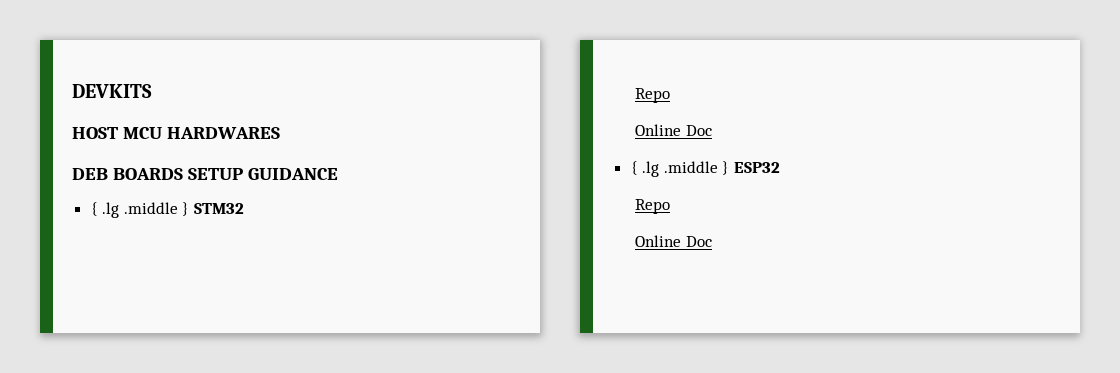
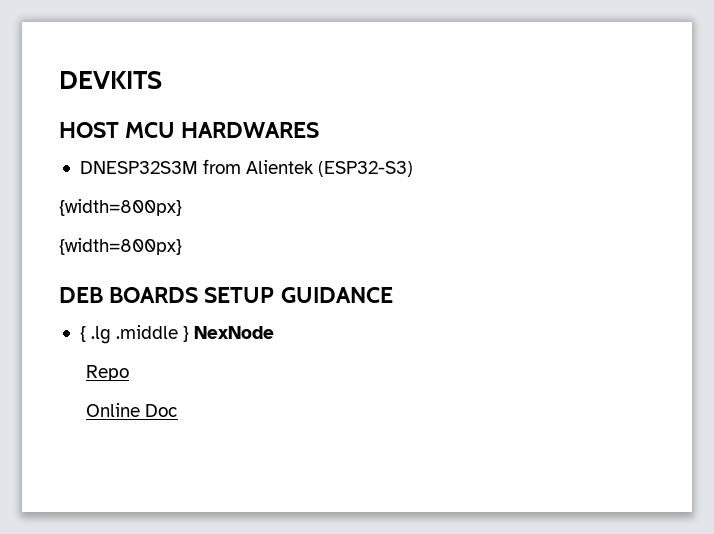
(280, 133) none -> [79,159,414,177] [59,199,182,216] [59,238,182,255] // DNESP32S3M from Alientek (ESP32-S3) // {width=800px} // {width=800px}
[194,203,245,214] [635,88,671,103] [635,124,712,136] [630,161,781,177] [635,199,671,214] [635,235,712,247] STM32 // Repo // Online Doc // { .lg .middle } ESP32 // Repo // Online Doc -> [194,326,275,339] [85,365,129,381] [85,403,178,417] NexNode // Repo // Online Doc

